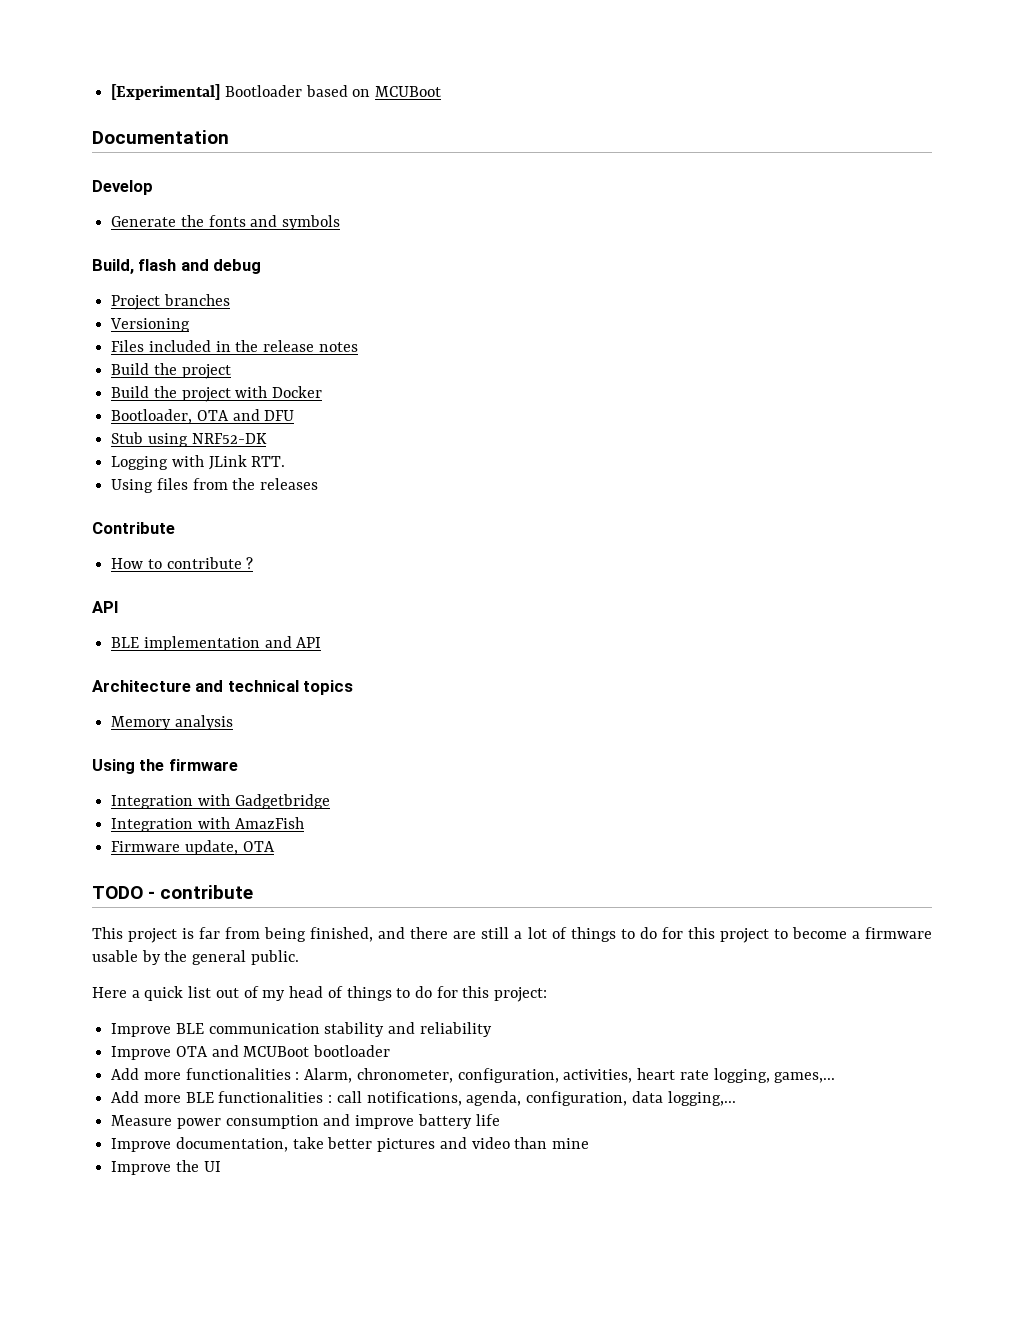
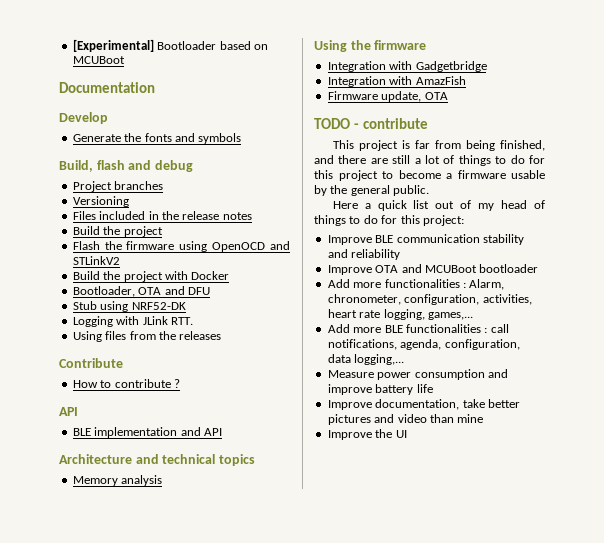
(231, 371) none -> [72,241,290,252] [72,256,120,265] // Flash the firmware using OpenOCD and STLinkV2

